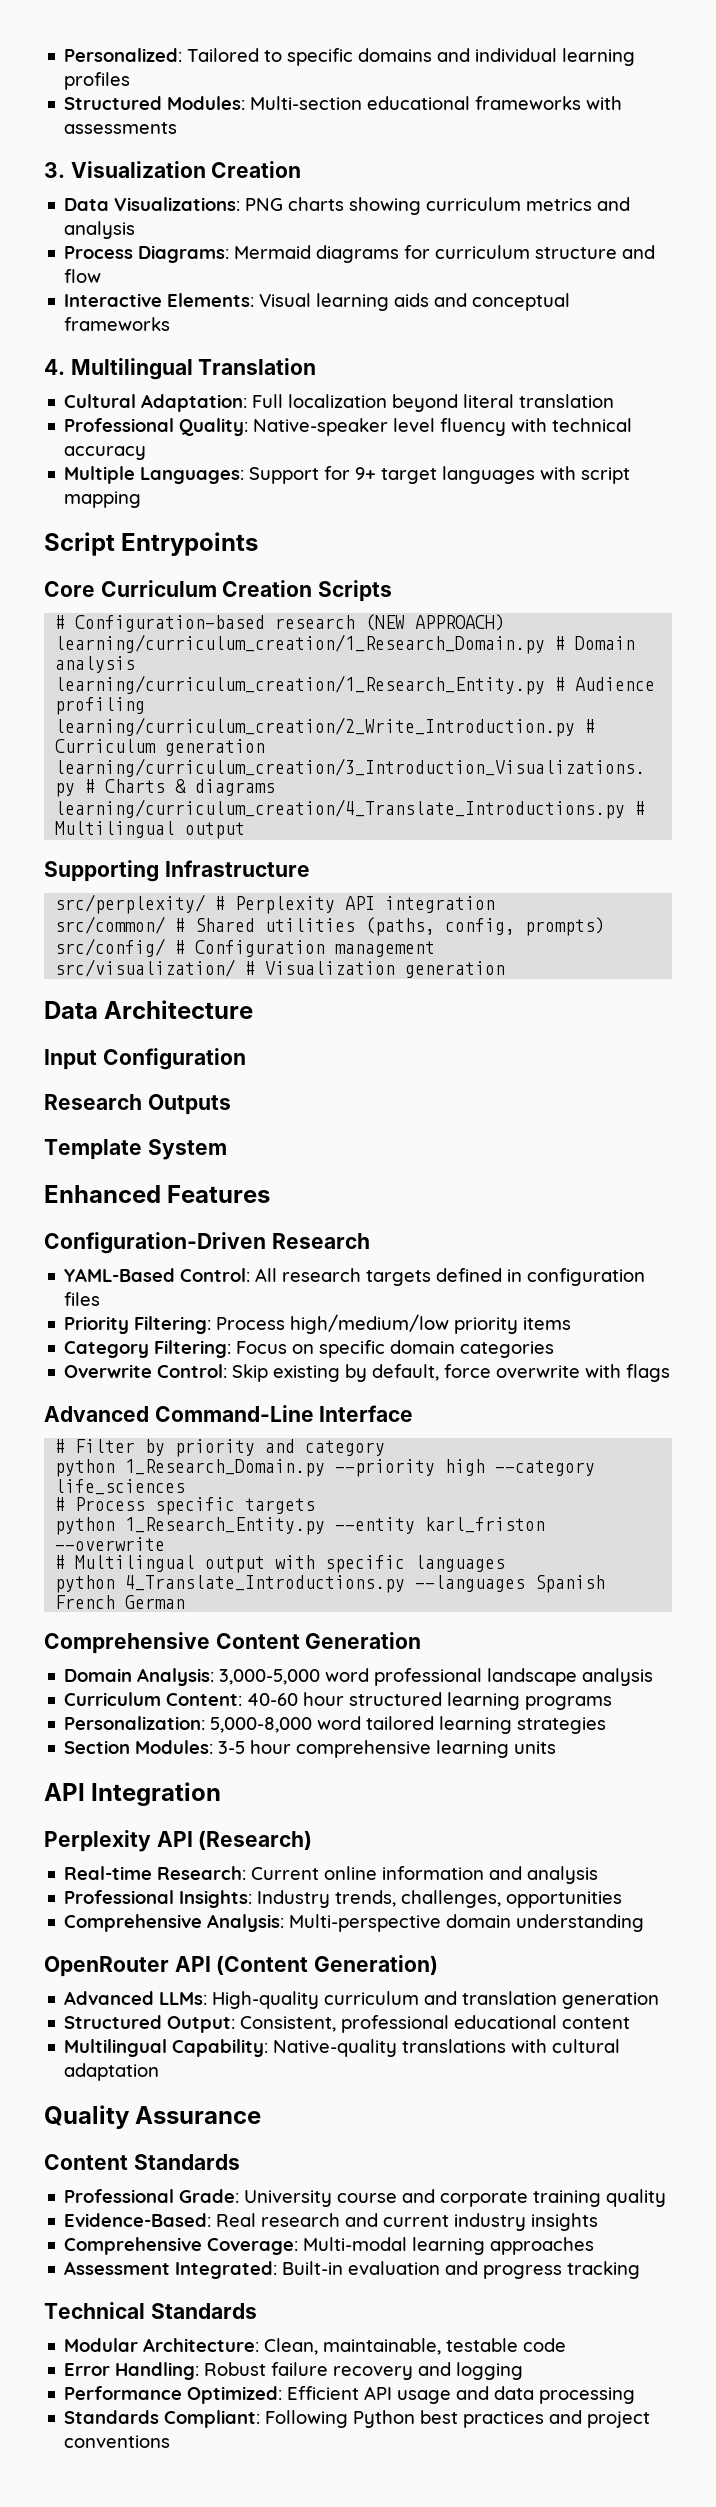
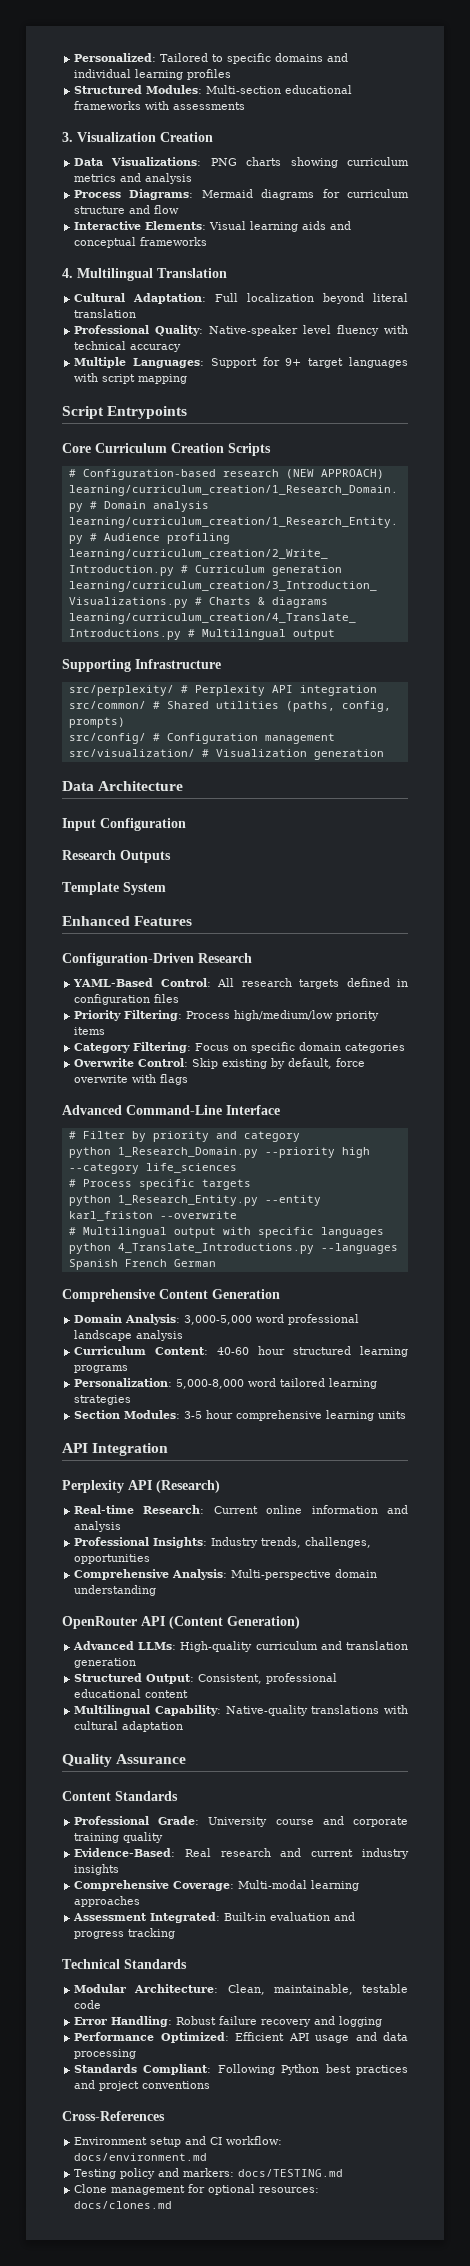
(171, 2441) none -> [62,2111,165,2121] [74,2136,283,2147] [74,2153,208,2161] [74,2168,344,2179] [74,2184,320,2195] [74,2201,173,2209] // Cross-References // Environment setup and CI workflow: docs/environment.md // Testing policy and markers: docs/TESTING.md // Clone management for optional resources: docs/clones.md

